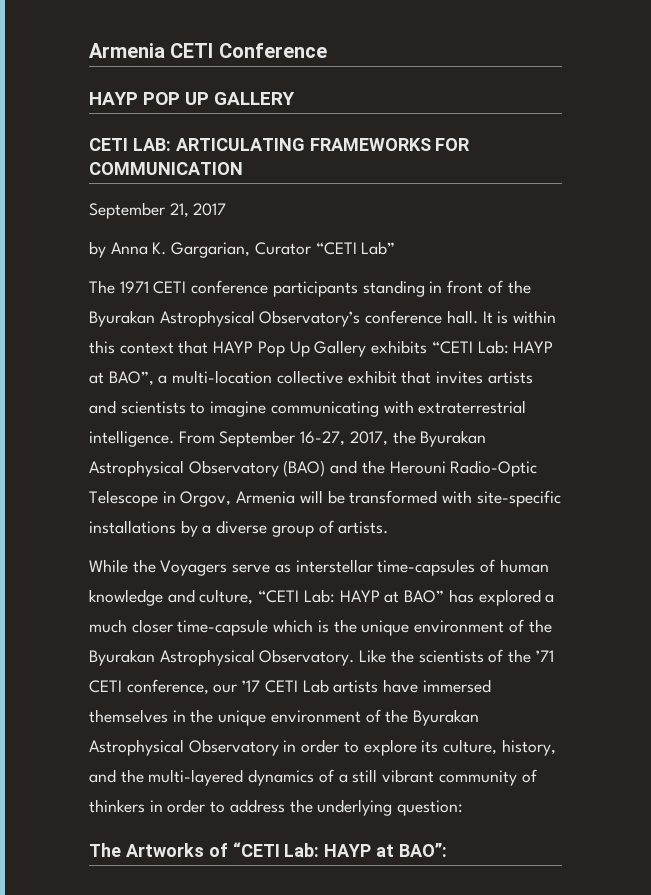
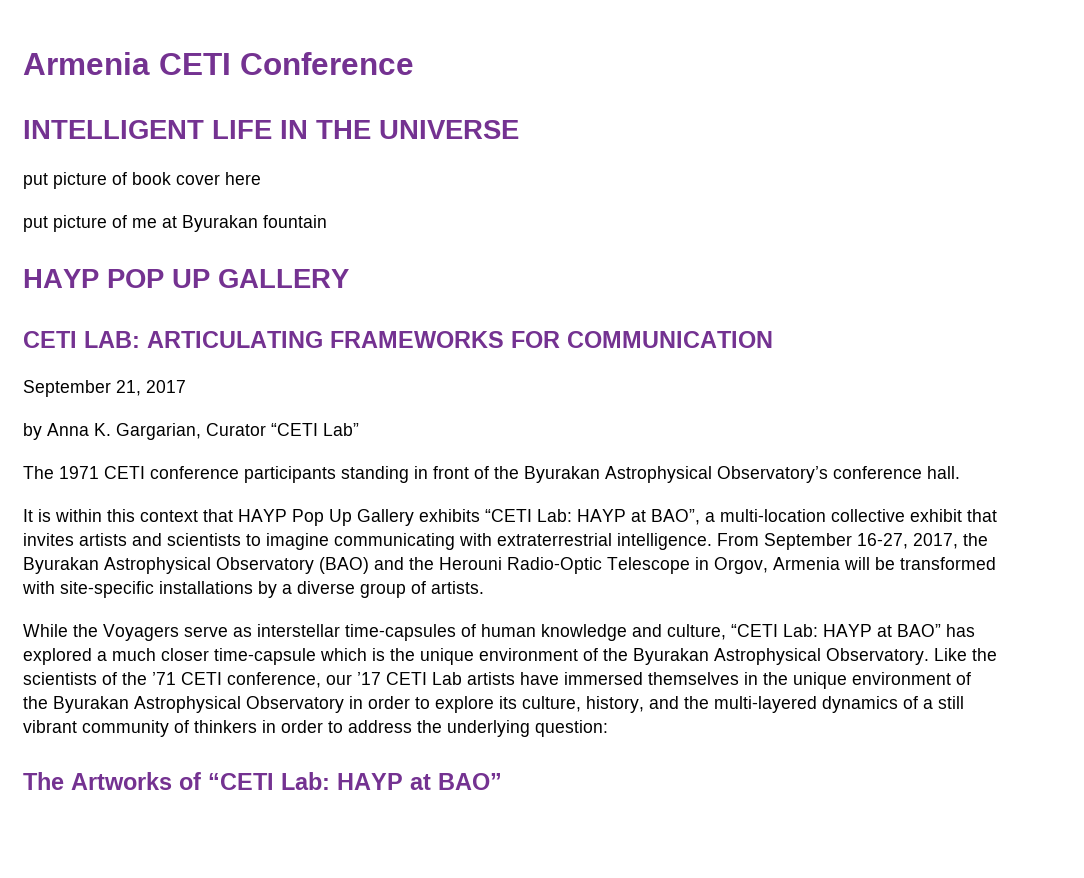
(327, 50) none -> [23,120,519,139] [23,172,261,189] [23,215,327,232] // INTELLIGENT LIFE IN THE UNIVERSE // put picture of book cover here // put picture of me at Byurakan fountain
(478, 317) none -> (960, 472) //
[399,843,448,857] BAO”: -> [438,773,502,790] BAO”

